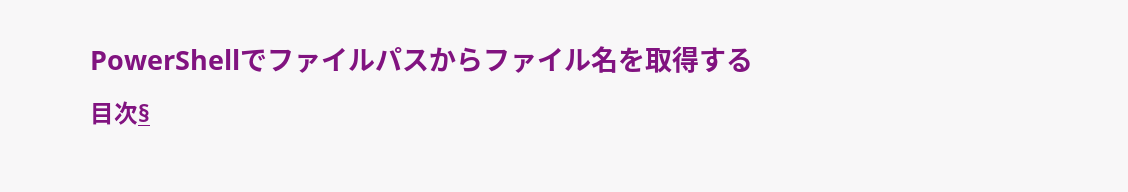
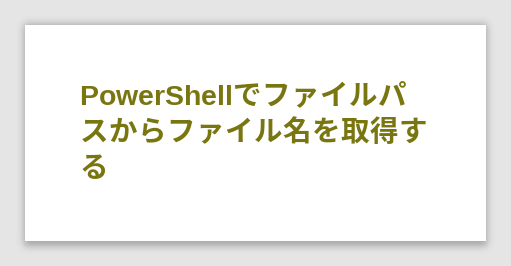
[90,101,150,125] // 目次§ -> (109, 166) none

